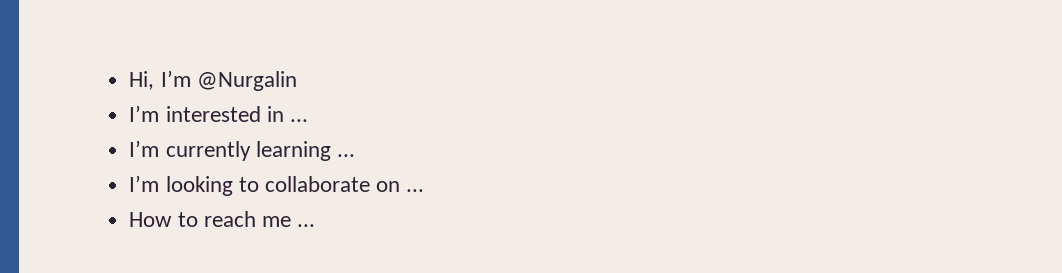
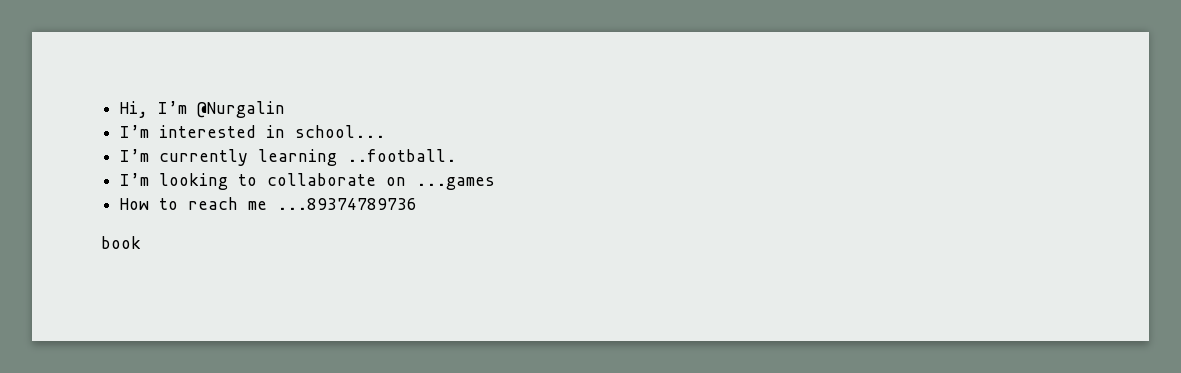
[289,119,308,122] ... -> [295,125,386,138] school...
[336,154,355,157] ... -> [347,149,457,162] ..football.
[406,189,425,192] ... -> [416,177,496,190] ...games
[297,224,316,227] ... -> [277,198,418,210] [101,236,141,249] ...89374789736 // book

